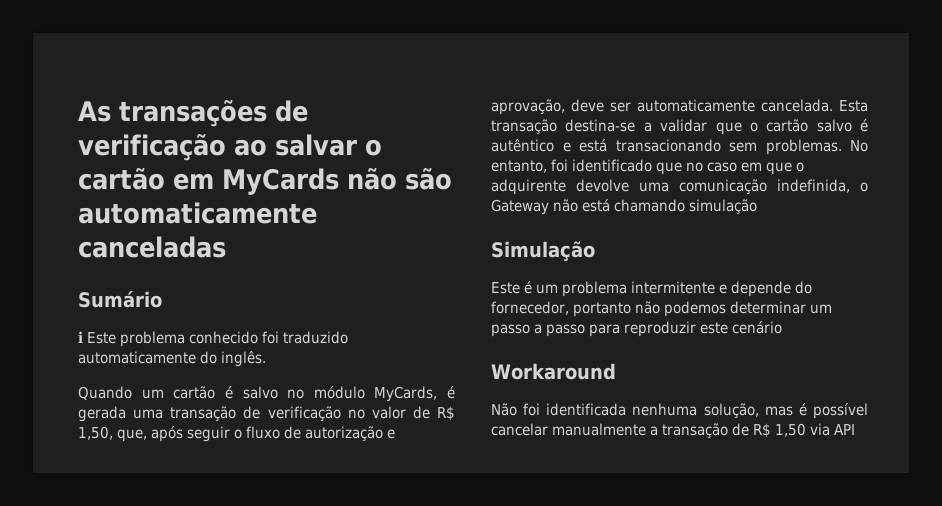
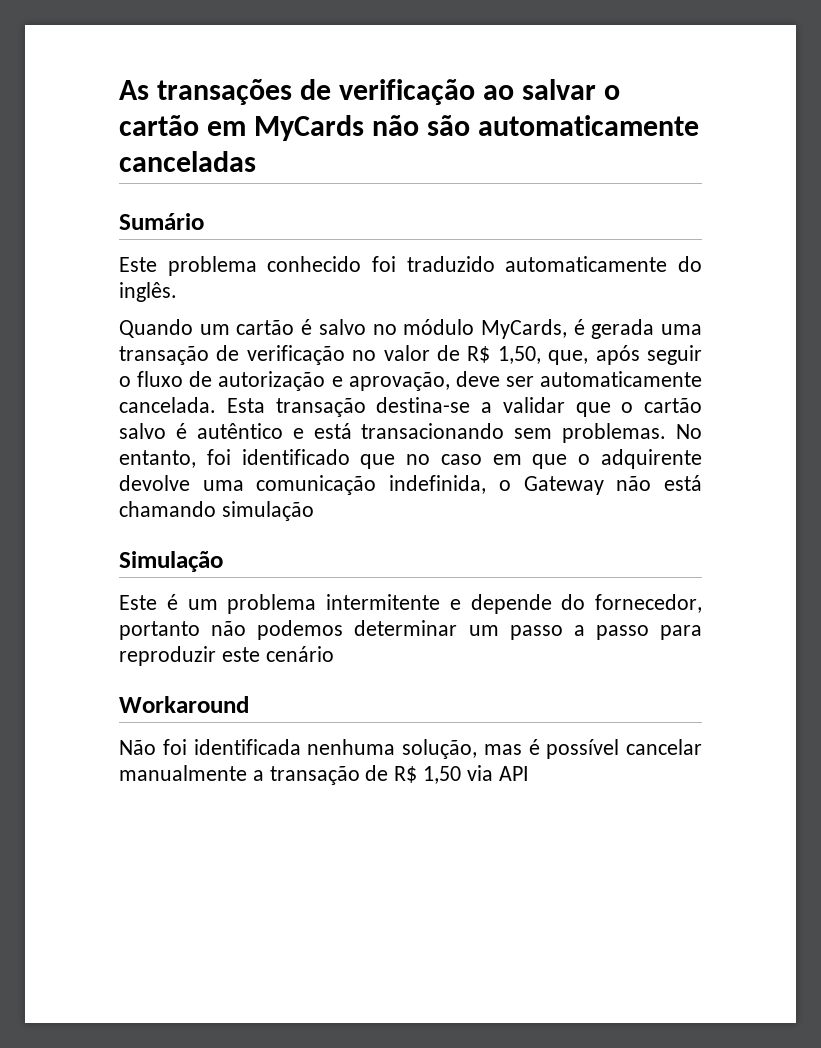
[78,331,83,343] ℹ -> (204, 221) none

